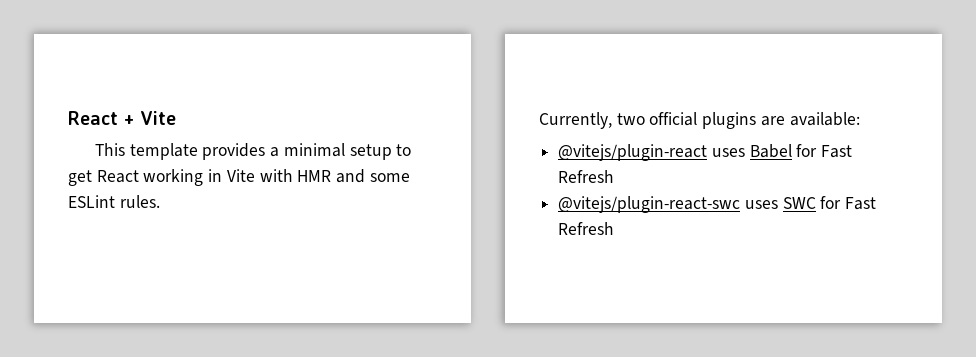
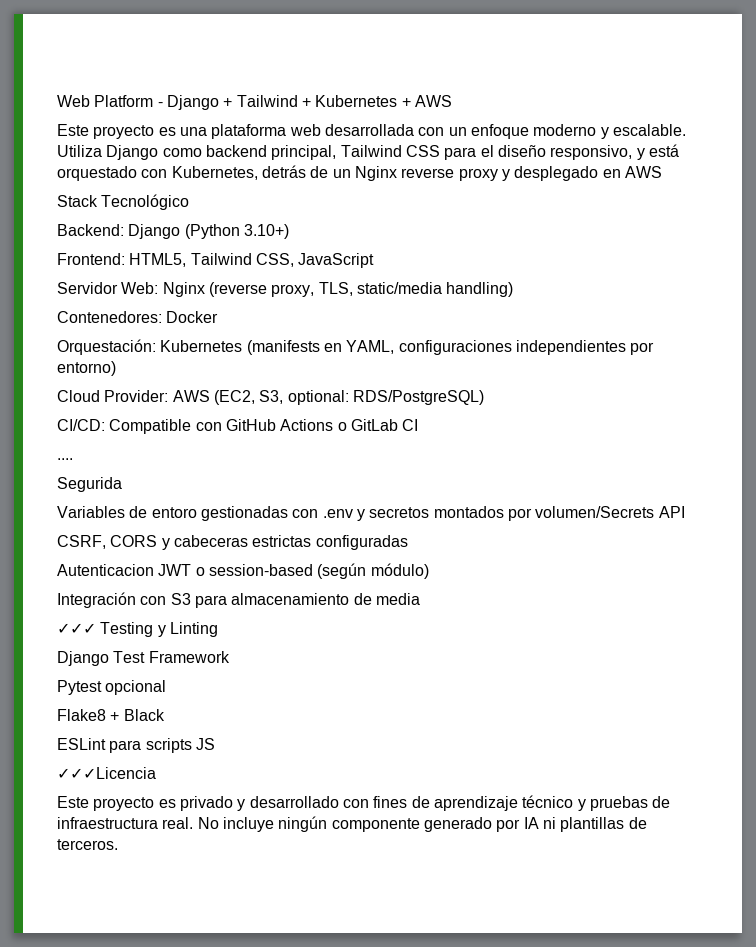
[68,111,176,125] [94,143,412,160] [68,169,410,186] [68,195,160,208] [539,112,860,129] [558,144,853,161] [558,170,615,183] [558,196,877,213] [558,222,615,235] React + Vite // This template provides a minimal setup to get React working in Vite with HMR and some ESLint rules. // Currently, two official plugins are available: // @vitejs/plugin-react uses Babel for Fast Refresh // @vitejs/plugin-react-swc uses SWC for Fast Refresh -> [57,95,452,110] [57,124,686,139] [57,144,679,160] [57,165,662,181] [57,194,190,210] [57,224,289,239] [57,253,375,268] [57,282,514,297] [57,311,219,323] [57,339,655,355] [57,361,116,376] [57,390,484,405] [57,419,419,434] [57,458,73,460] [57,477,122,492] [57,506,685,521] [57,535,408,550] [57,563,429,579] [57,592,420,608] [57,622,218,637] [57,651,230,666] [57,680,167,695] [57,709,165,721] [57,738,215,753] [57,767,156,779] [57,795,671,811] [57,816,647,832] [57,839,118,850] Web Platform - Django + Tailwind + Kubernetes + AWS // Este proyecto es una plataforma web desarrollada con un enfoque moderno y escalable. Utiliza Django como backend principal, Tailwind CSS para el diseño responsivo, y está orquestado con Kubernetes, detrás de un Nginx reverse proxy y desplegado en AWS // Stack Tecnológico // Backend: Django (Python 3.10+) // Frontend: HTML5, Tailwind CSS, JavaScript // Servidor Web: Nginx (reverse proxy, TLS, static/media handling) // Contenedores: Docker // Orquestación: Kubernetes (manifests en YAML, configuraciones independientes por entorno) // Cloud Provider: AWS (EC2, S3, optional: RDS/PostgreSQL) // CI/CD: Compatible con GitHub Actions o GitLab CI // .... // Segurida // Variables de entoro gestionadas con .env y secretos montados por volumen/Secrets API // CSRF, CORS y cabeceras estrictas configuradas // Autenticacion JWT o session-based (según módulo) // Integración con S3 para almacenamiento de media // ✓✓✓ Testing y Linting // Django Test Framework // Pytest opcional // Flake8 + Black // ESLint para scripts JS // ✓✓✓Licencia // Este proyecto es privado y desarrollado con fines de aprendizaje técnico y pruebas de infraestructura real. No incluye ningún componente generado por IA ni plantillas de terceros.

